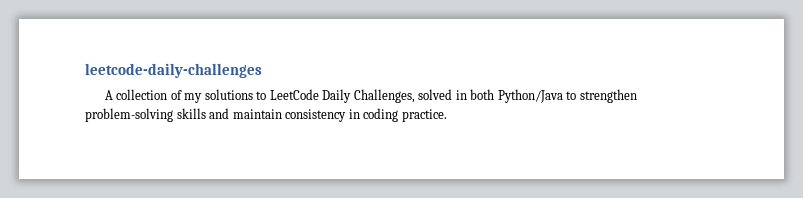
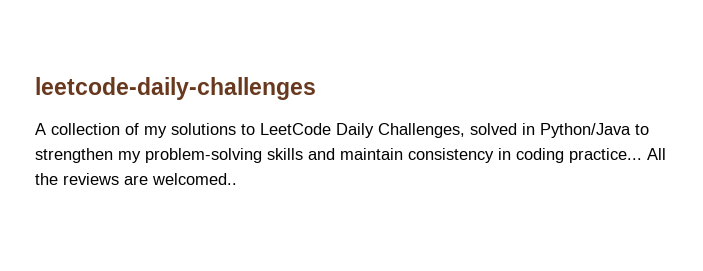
[470,89,495,100] both -> (535, 129) none
(637, 96) none -> [118,151,141,163] my
[401,109,447,122] practice. -> [569,148,666,163] [35,173,237,185] practice... All the reviews are welcomed..

